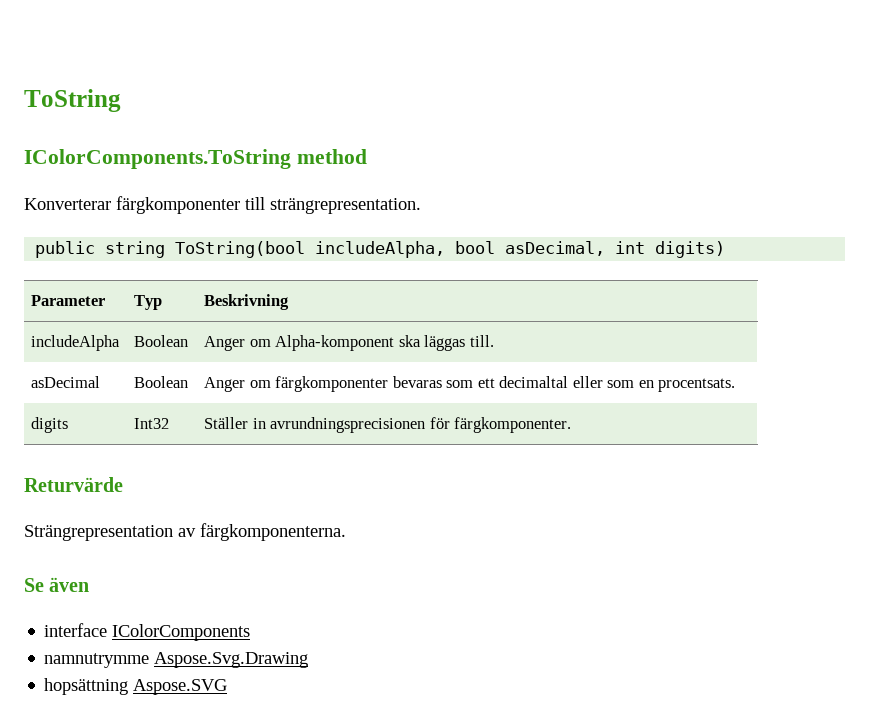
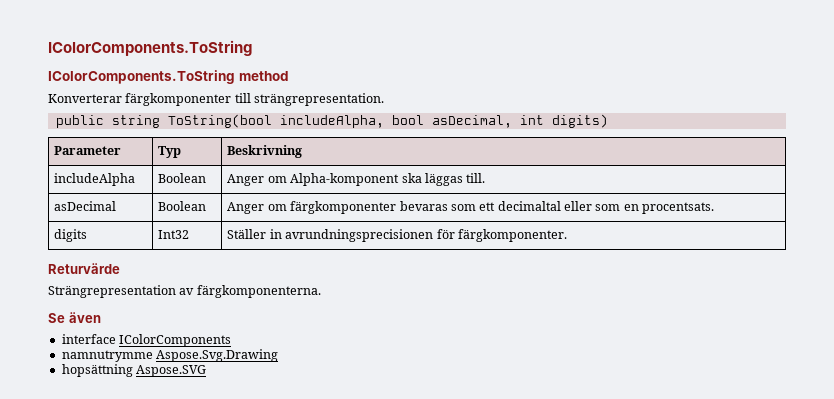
[24,89,121,112] ToString -> [48,40,252,56] IColorComponents.ToString

